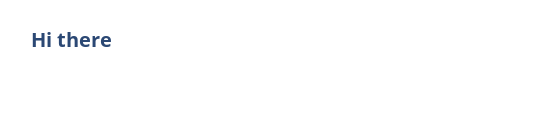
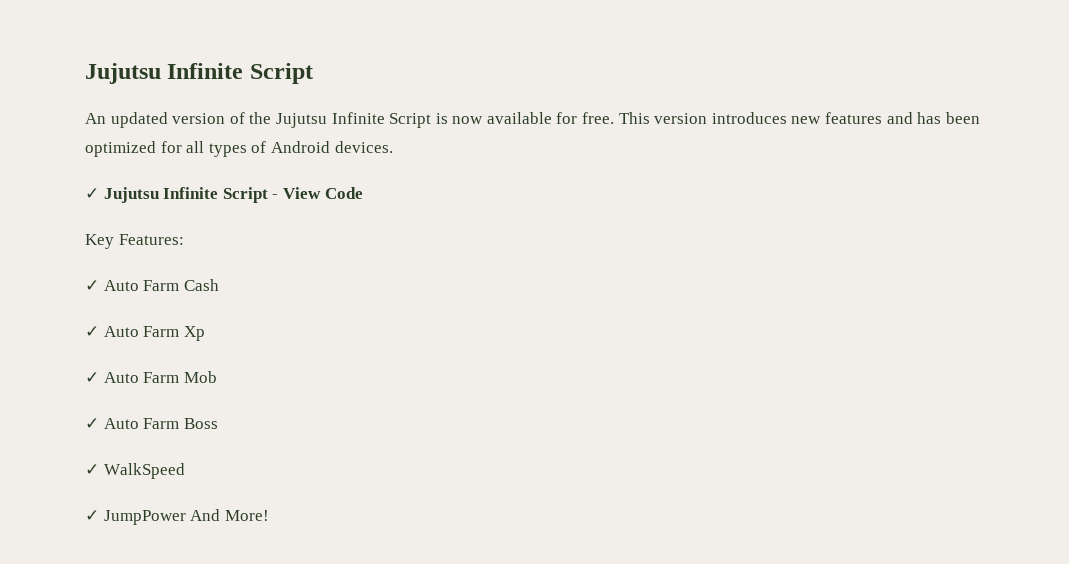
[31,32,113,47] Hi there -> [85,63,313,84] [85,112,980,128] [85,141,393,157] [85,187,363,203] [85,234,184,249] [85,279,219,291] [85,326,205,341] [85,371,217,383] [85,418,218,429] [85,463,185,479] [85,509,269,525] Jujutsu Infinite Script // An updated version of the Jujutsu Infinite Script is now available for free. This version introduces new features and has been optimized for all types of Android devices. // ✓ Jujutsu Infinite Script - View Code // Key Features: // ✓ Auto Farm Cash // ✓ Auto Farm Xp // ✓ Auto Farm Mob // ✓ Auto Farm Boss // ✓ WalkSpeed // ✓ JumpPower And More!

